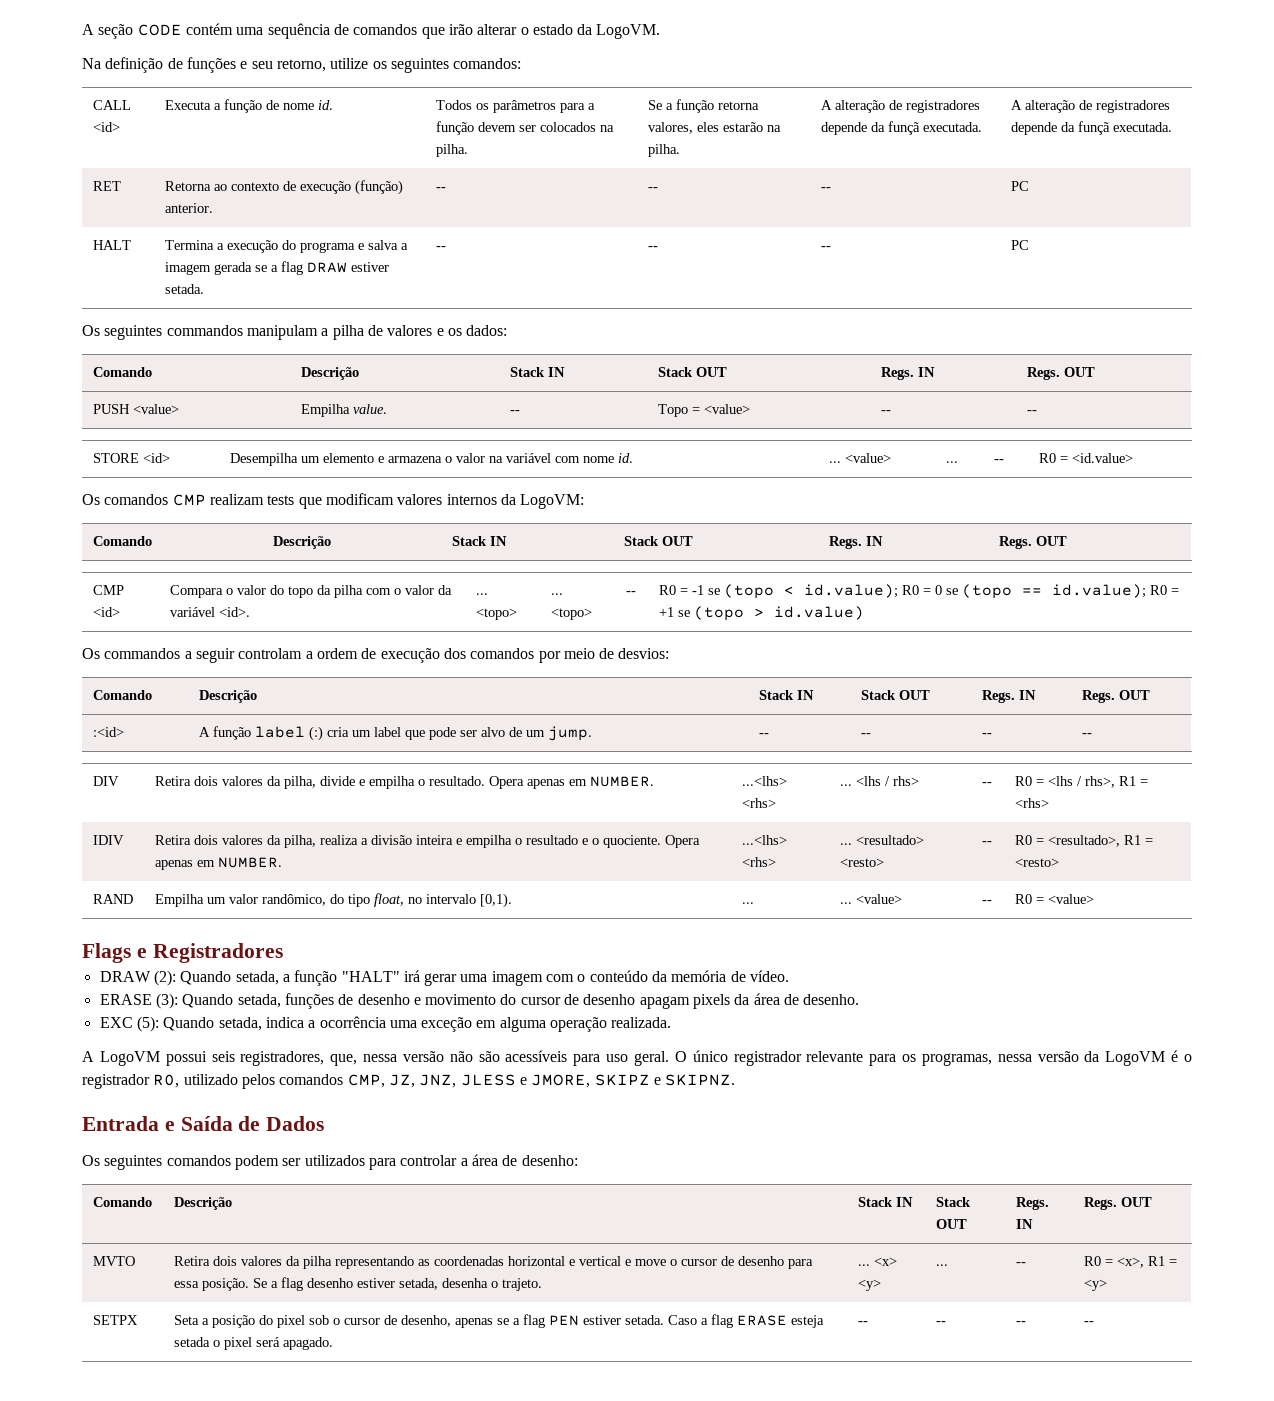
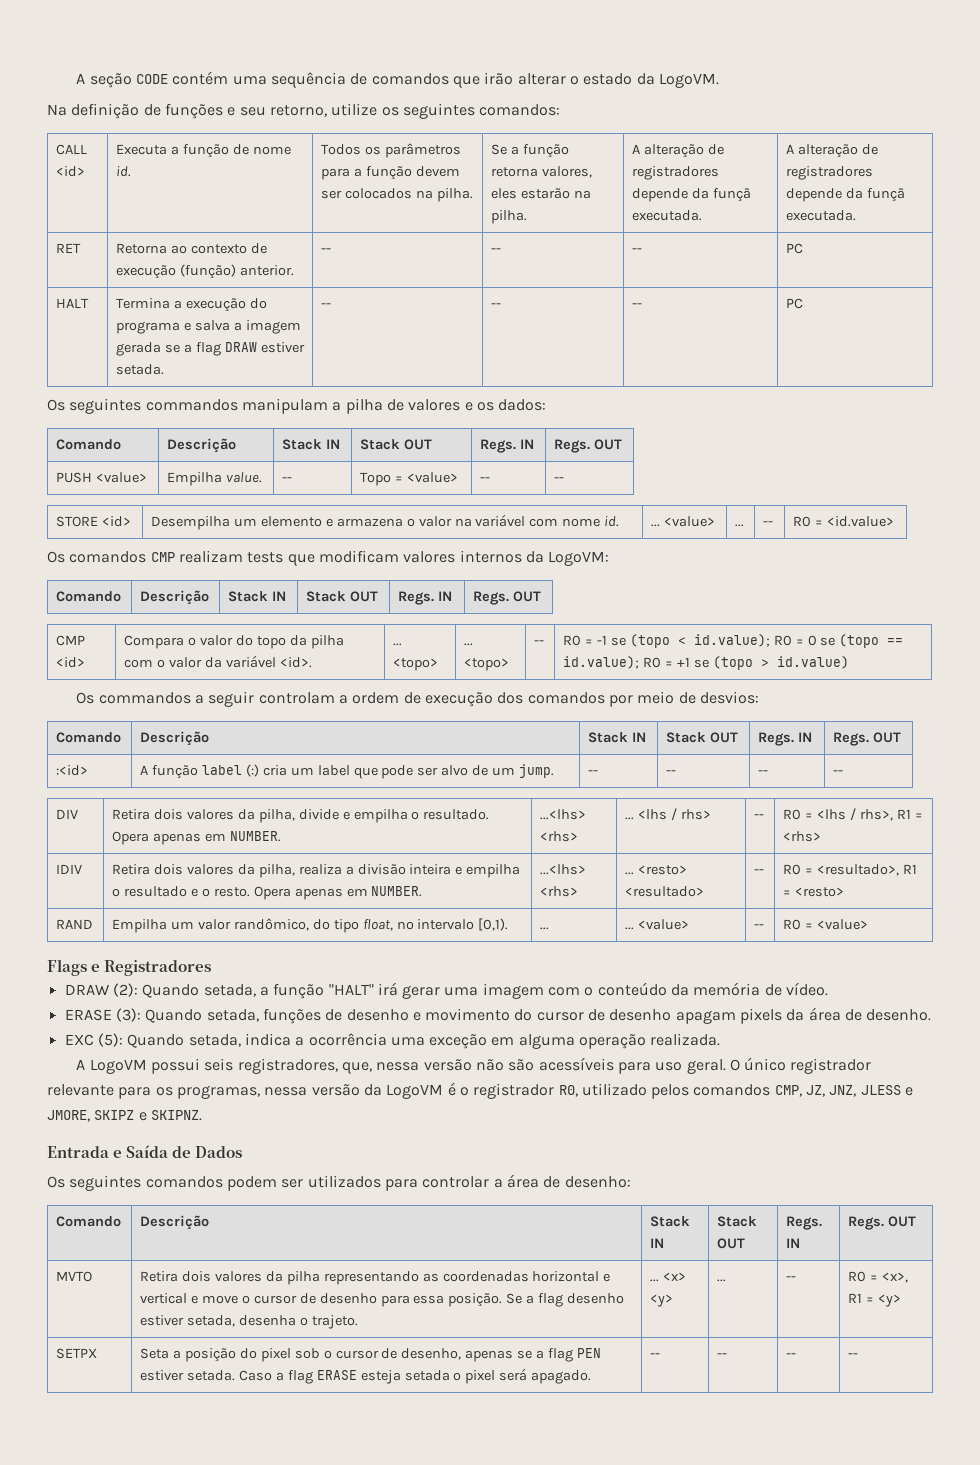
[602,835,700,848] [154,857,282,870] [741,835,787,845] [741,857,776,867] [839,843,852,845] quociente. Opera apenas em NUMBER. | ...<lhs> <rhs> | ... -> [213,886,423,900] [540,864,587,875] [540,886,579,897] [625,865,688,875] resto. Opera apenas em NUMBER. | ...<lhs> <rhs> | ... <resto>
[839,858,884,867] <resto> -> (705, 891) none

